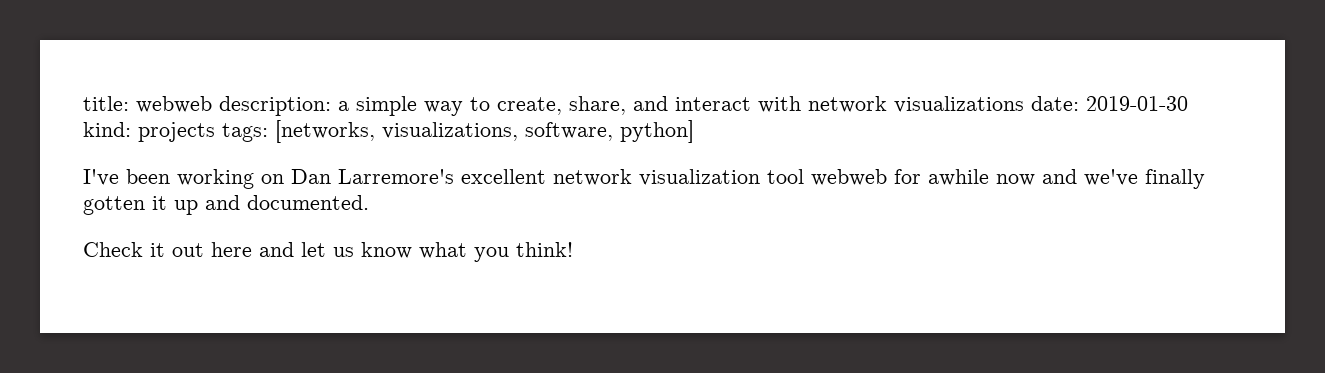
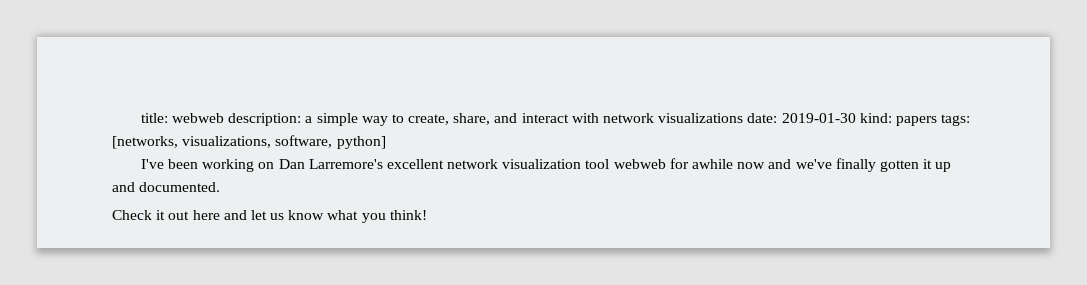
[138,122,215,142] projects -> [895,116,937,126] papers

